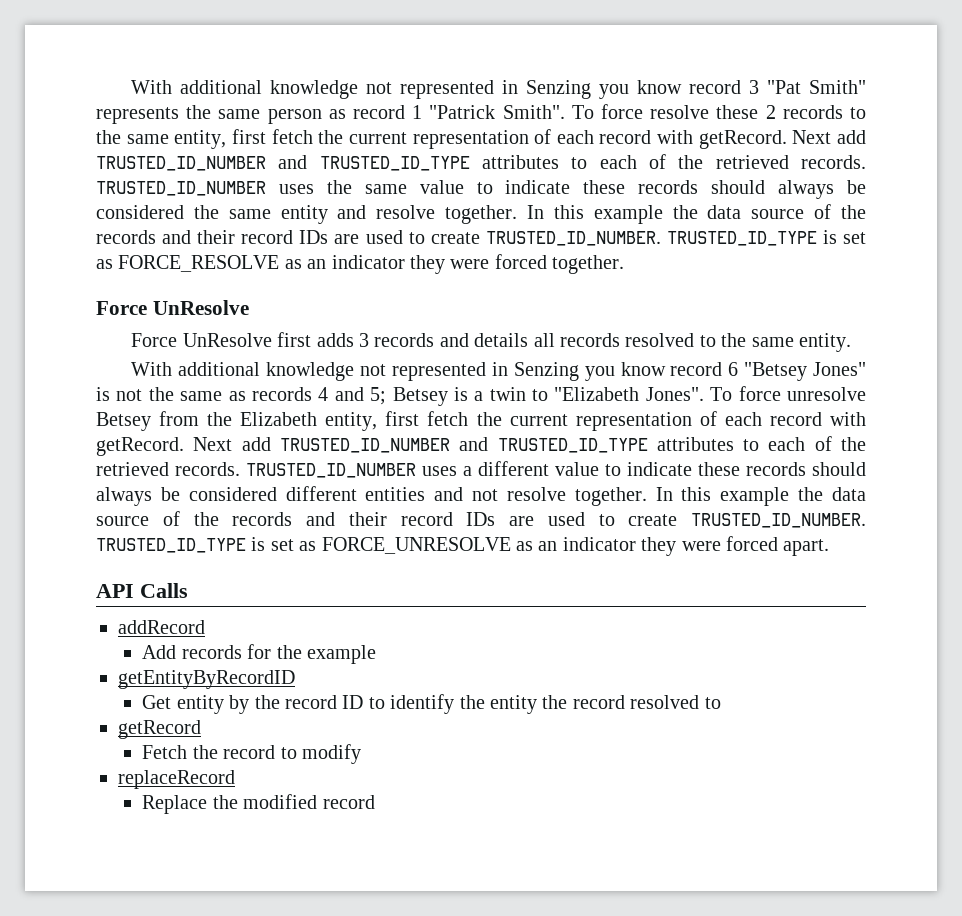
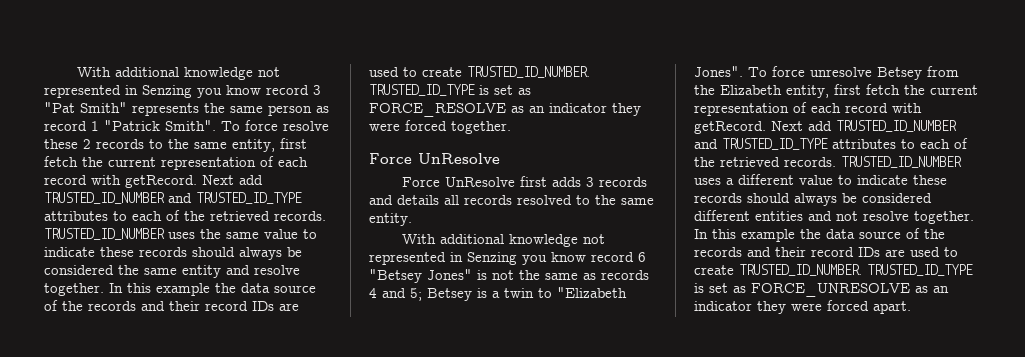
[96,583,188,598] [118,620,205,634] [142,644,376,664] [118,670,295,689] [142,694,721,714] [118,720,201,739] [142,744,361,764] [118,770,235,789] [142,794,375,814] // API Calls // addRecord // Add records for the example // getEntityByRecordID // Get entity by the record ID to identify the entity the record resolved to // getRecord // Fetch the record to modify // replaceRecord // Replace the modified record -> (911, 307) none

